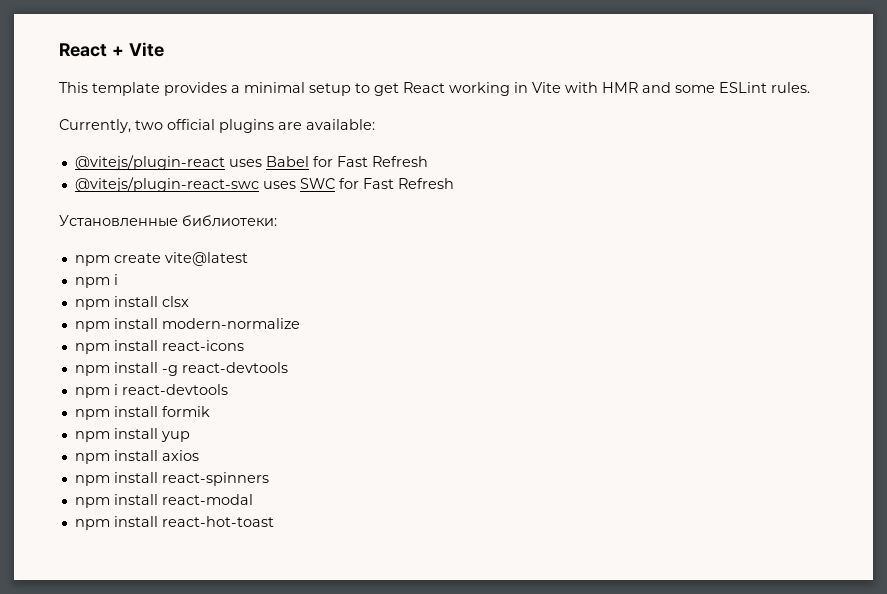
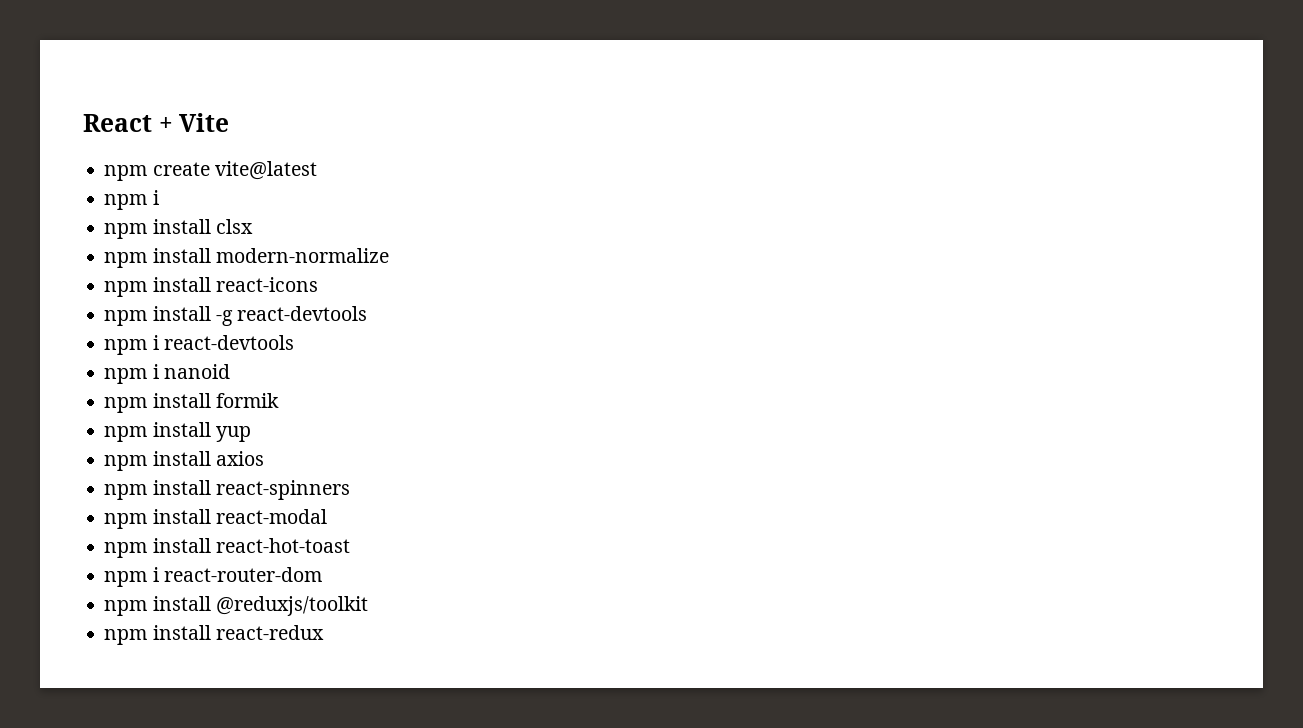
[59,82,810,96] [59,119,375,133] [74,155,428,170] [74,177,454,192] [59,215,277,227] // This template provides a minimal setup to get React working in Vite with HMR and some ESLint rules. // Currently, two official plugins are available: // @vitejs/plugin-react uses Babel for Fast Refresh // @vitejs/plugin-react-swc uses SWC for Fast Refresh // Установленные библиотеки: -> (230, 122) none
(228, 389) none -> [104,364,230,384] // npm i nanoid
(274, 521) none -> [104,567,322,587] [104,596,368,616] [104,625,324,645] // npm i react-router-dom // npm install @reduxjs/toolkit // npm install react-redux

